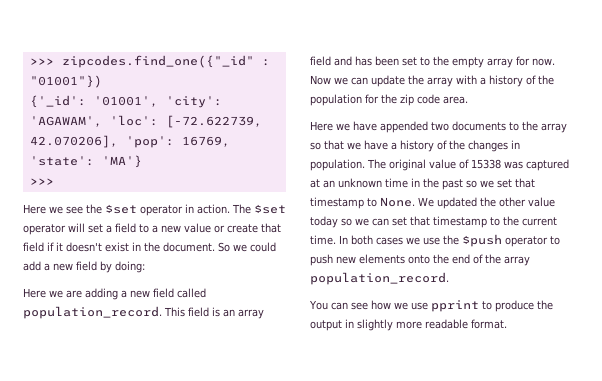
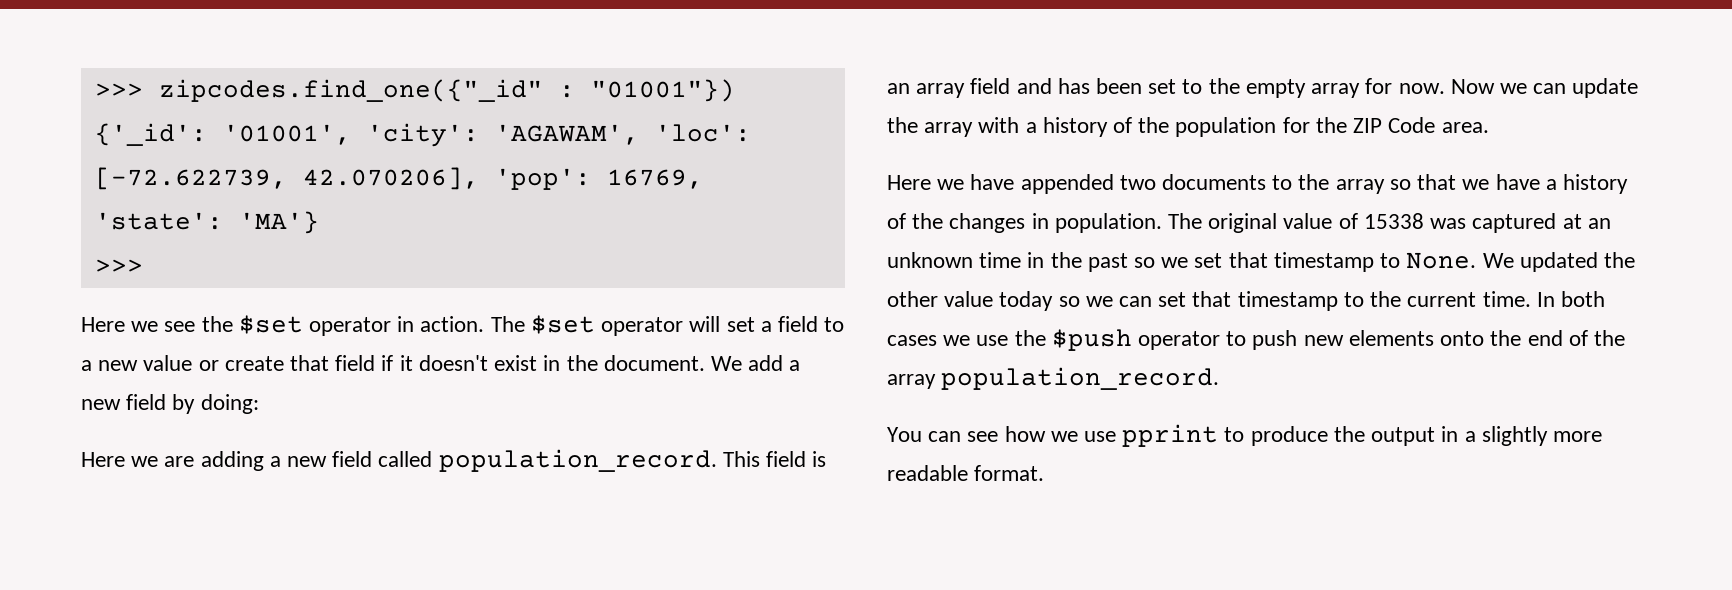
[218,242,276,252] So we could -> [710,356,742,371] We
[400,94,440,106] zip code -> [1353,117,1436,133] ZIP Code
(354, 323) none -> [1464,431,1476,442] a

